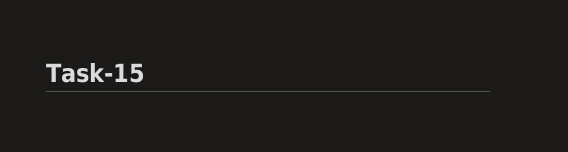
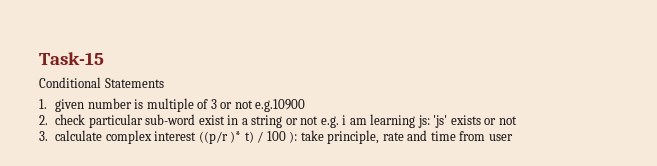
(145, 73) none -> [39,77,164,88] [39,98,306,112] [39,114,517,128] [39,130,513,144] // Conditional Statements // 1. given number is multiple of 3 or not e.g.10900 // 2. check particular sub-word exist in a string or not e.g. i am learning js: 'js' exists or not // 3. calculate complex interest ((p/r )* t) / 100 ): take principle, rate and time from user

